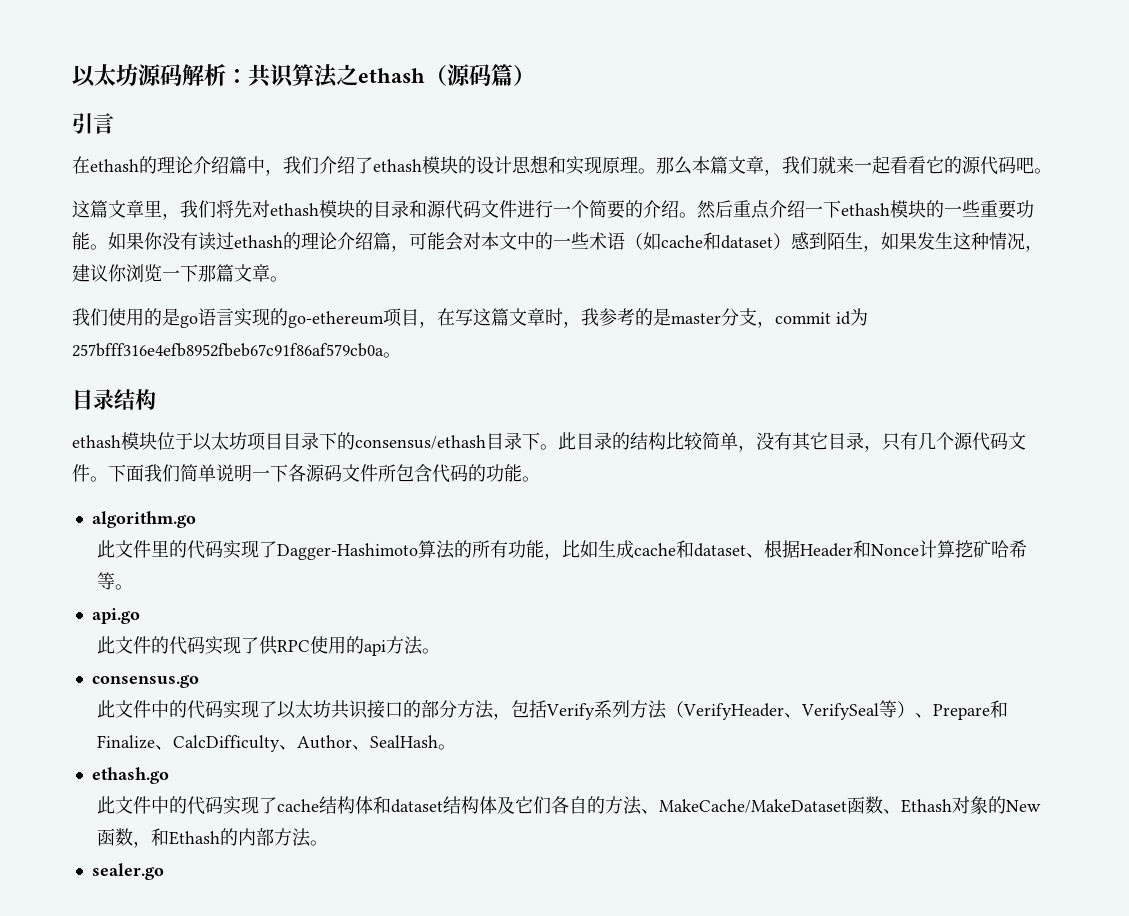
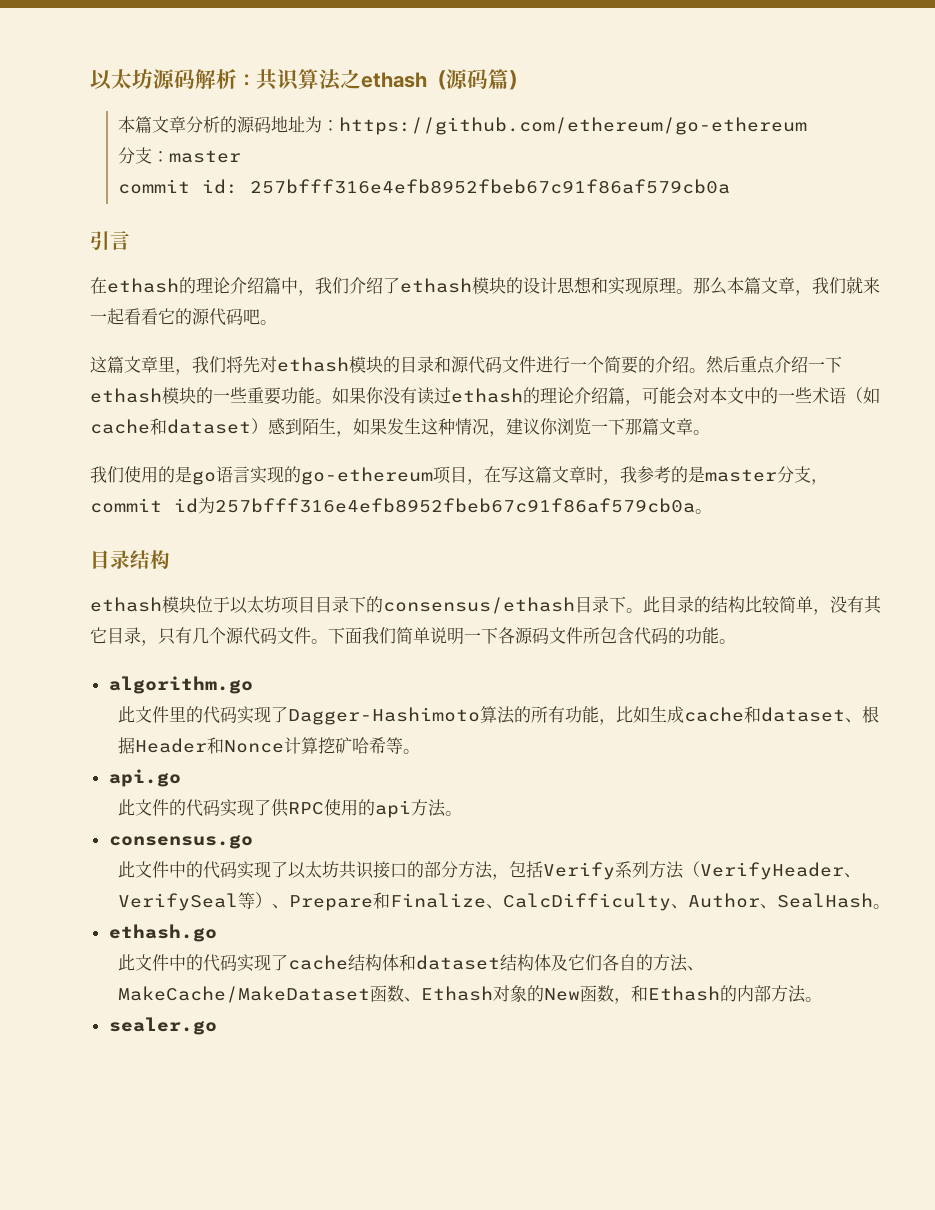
(535, 75) none -> [117,116,807,135] [117,147,241,164] [117,179,730,194] // 本篇文章分析的源码地址为：https://github.com/ethereum/go-ethereum // 分支：master // commit id: 257bfff316e4efb8952fbeb67c91f86af579cb0a

